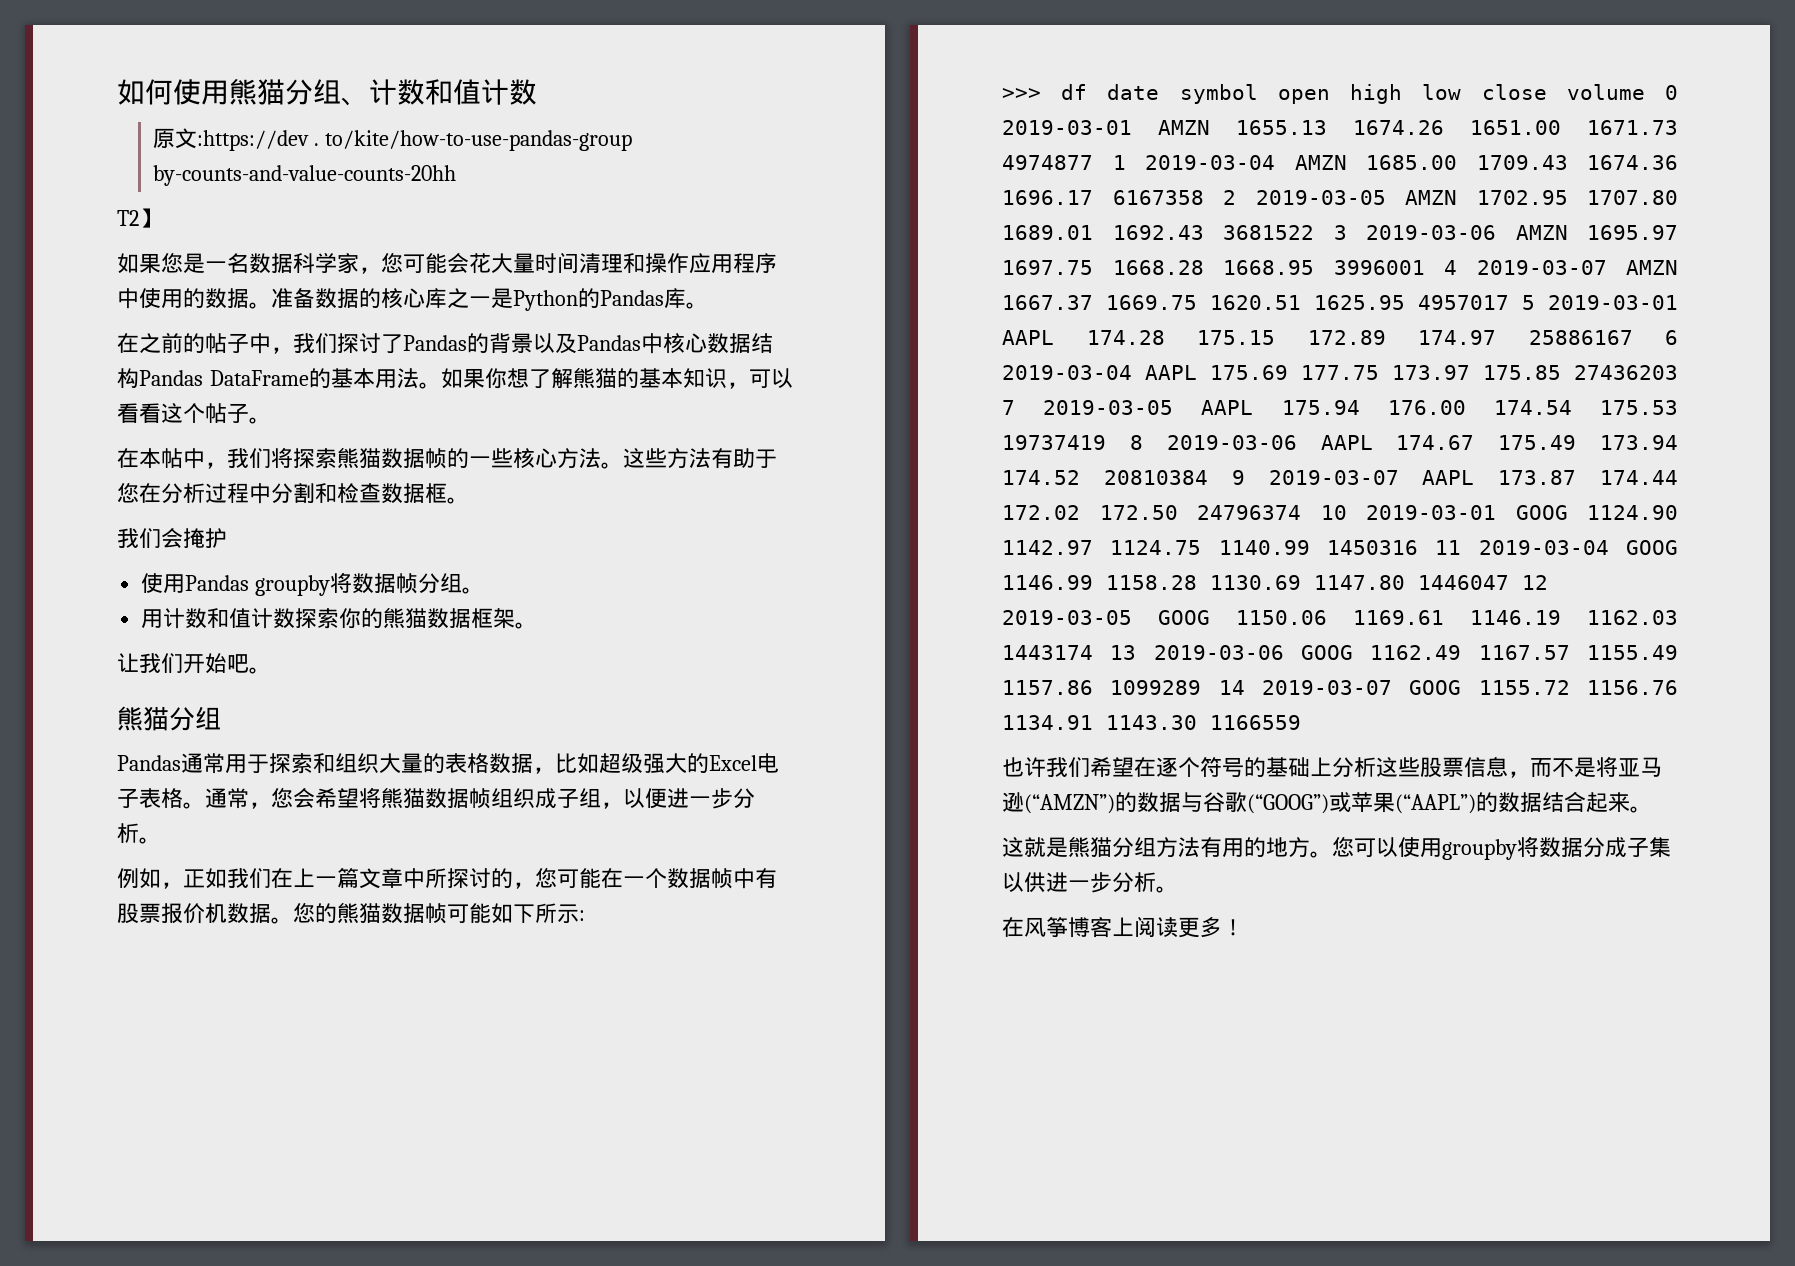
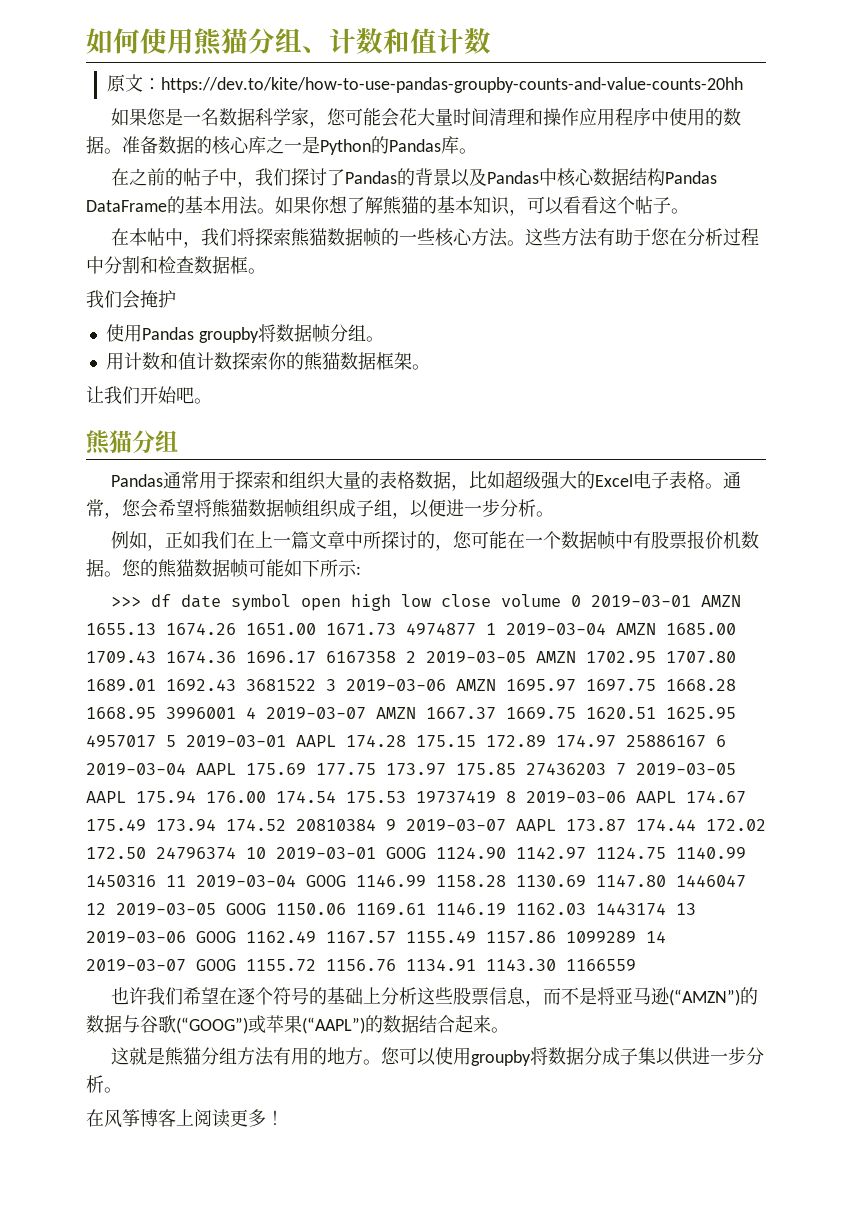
[196,130,632,151] [152,165,456,186] [117,208,161,228] :https://dev . to/kite/how-to-use-pandas-group by-counts-and-value-counts-20hh // T2】 -> [142,77,743,93] ：https://dev.to/kite/how-to-use-pandas-groupby-counts-and-value-counts-20hh

